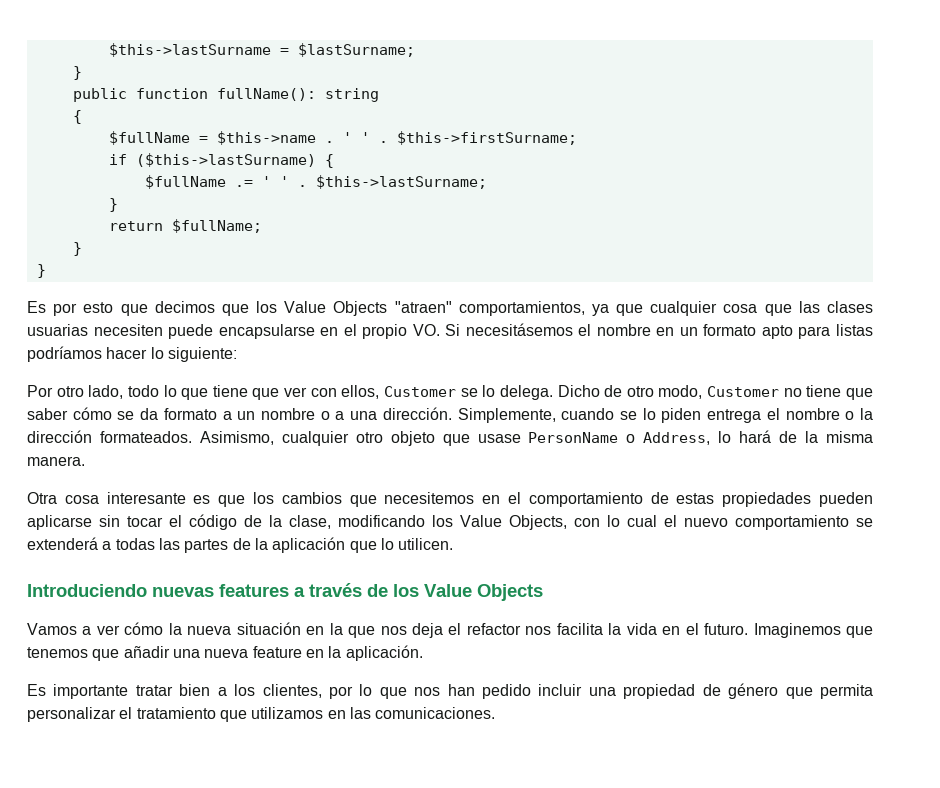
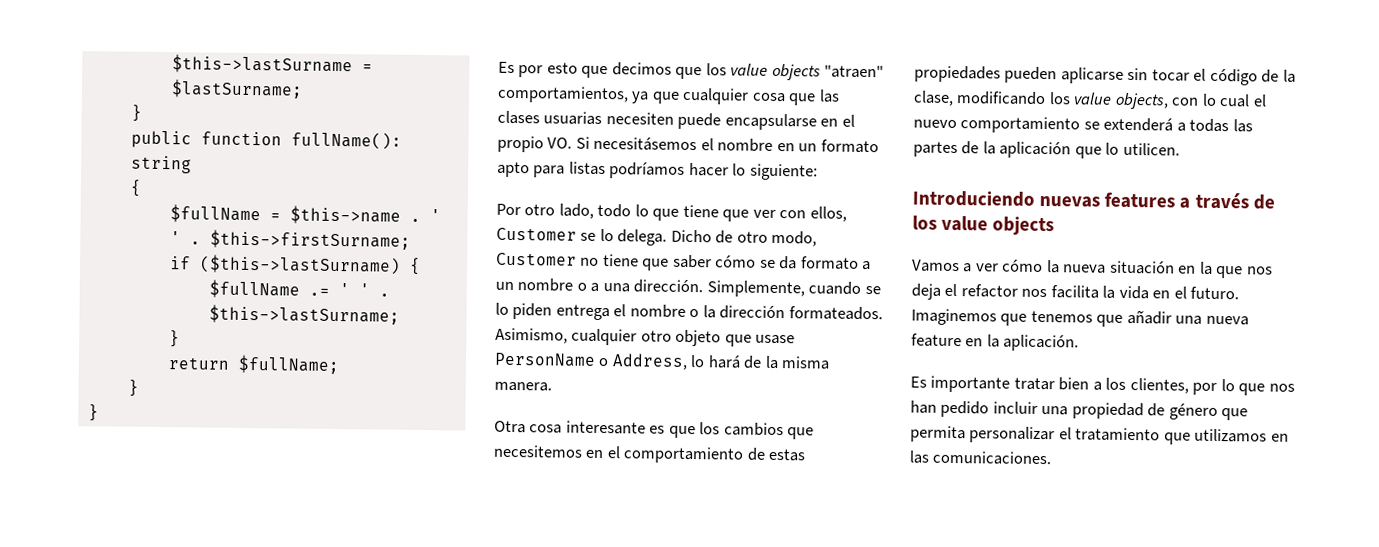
[284,301,388,316] Value Objects -> [730,63,821,81] value objects
[460,515,567,530] Value Objects, -> [1073,92,1169,110] value objects,
[424,584,543,601] Value Objects -> [941,215,1055,236] value objects

